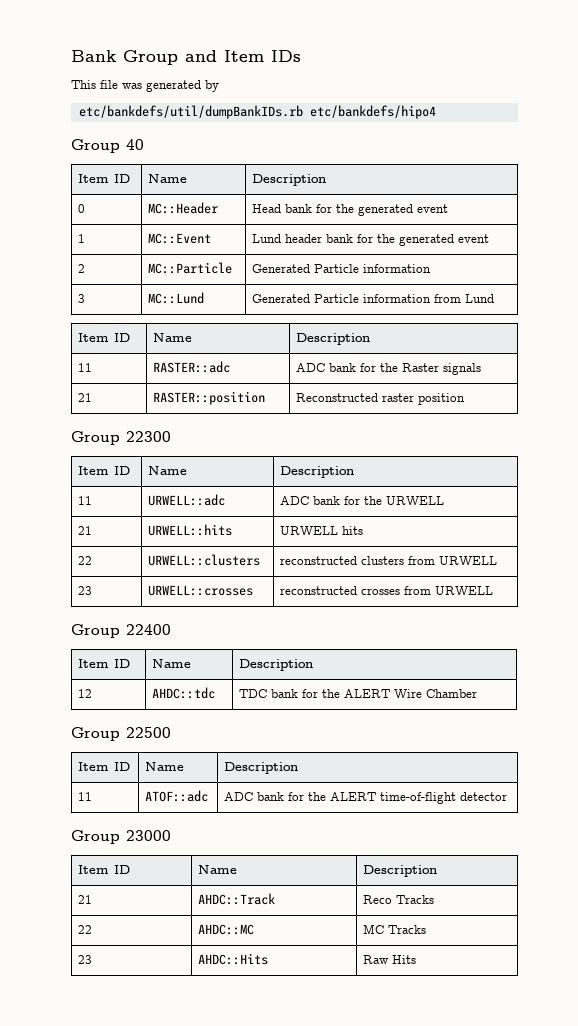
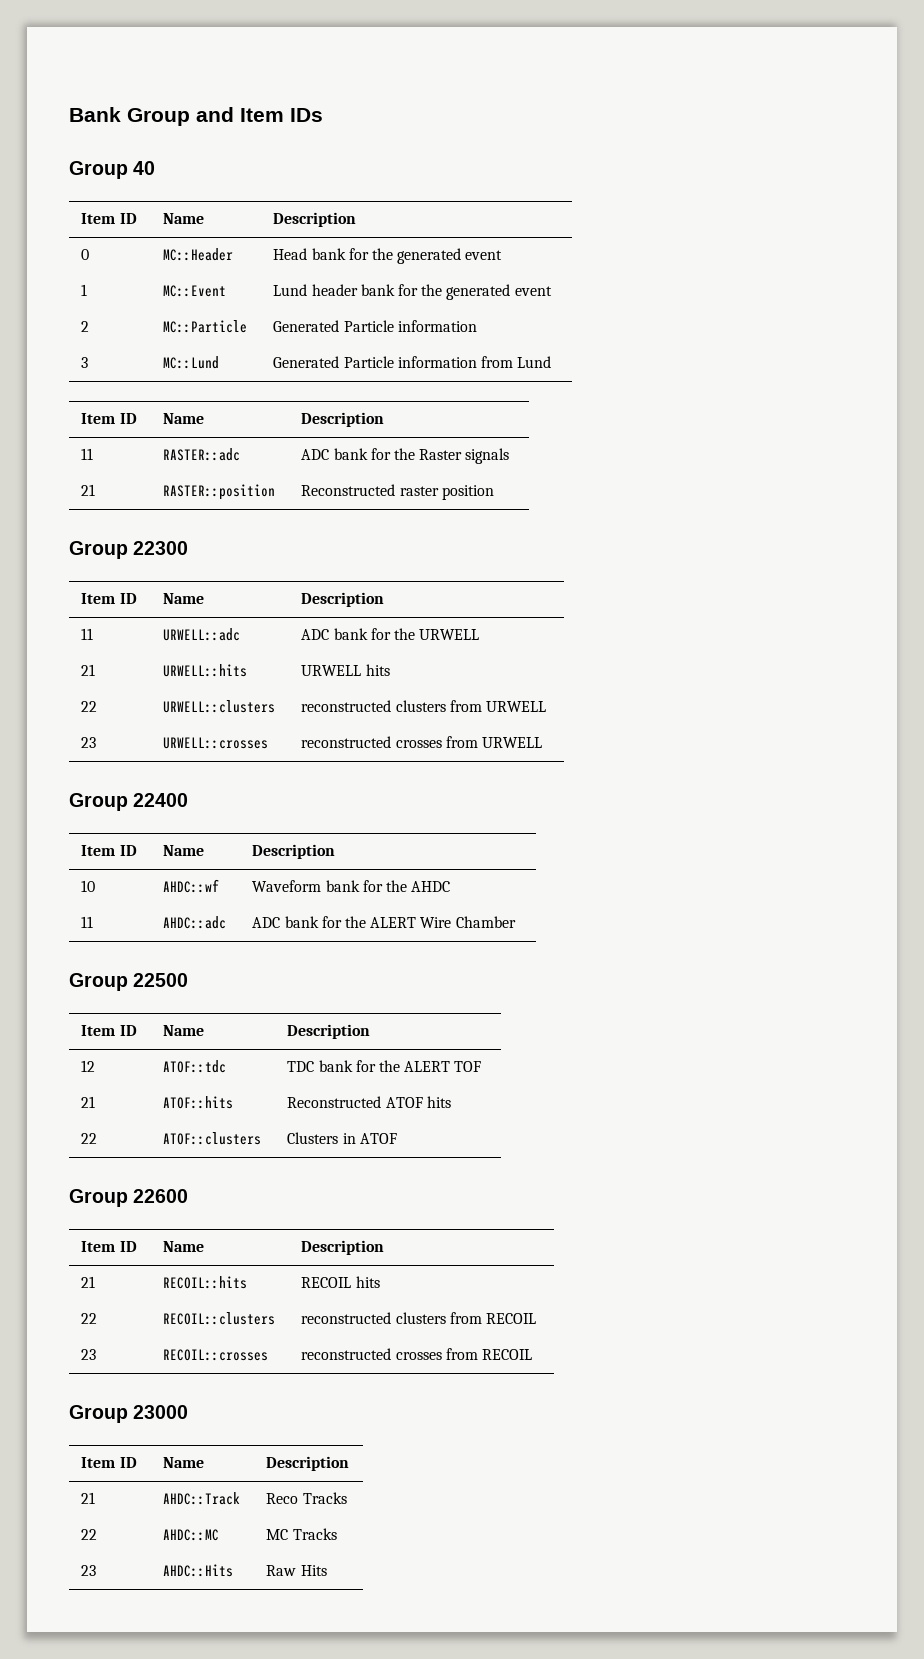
[71,80,219,92] [78,105,436,119] // This file was generated by // etc/bankdefs/util/dumpBankIDs.rb etc/bankdefs/hipo4 -> (323, 115) none
[78,689,93,698] [152,687,216,699] [239,689,268,698] 12 | AHDC::tdc | TDC -> [81,880,96,892] [163,879,220,893] [252,880,451,892] [81,916,94,928] [163,916,227,929] [252,917,281,928] 10 | AHDC::wf | Waveform bank for the AHDC // 11 | AHDC::adc | ADC
[78,792,93,801] [145,790,209,802] [224,792,508,804] 11 | ATOF::adc | ADC bank for the ALERT time-of-flight detector -> [81,1060,96,1072] [163,1060,227,1073] [287,1060,482,1072] [81,1096,96,1108] [163,1096,234,1109] [287,1096,451,1108] [81,1133,98,1144] [163,1132,262,1145] [287,1132,397,1144] [69,1189,189,1207] [81,1241,137,1252] [163,1241,205,1252] [301,1240,385,1255] [81,1276,96,1288] [163,1276,248,1289] [301,1276,380,1288] [81,1313,98,1324] [163,1312,276,1325] [301,1312,536,1324] [81,1349,97,1360] [163,1349,269,1361] [301,1348,532,1360] 12 | ATOF::tdc | TDC bank for the ALERT TOF // 21 | ATOF::hits | Reconstructed ATOF hits // 22 | ATOF::clusters | Clusters in ATOF // Group 22600 // Item ID | Name | Description // 21 | RECOIL::hits | RECOIL hits // 22 | RECOIL::clusters | reconstructed clusters from RECOIL // 23 | RECOIL::crosses | reconstructed crosses from RECOIL

